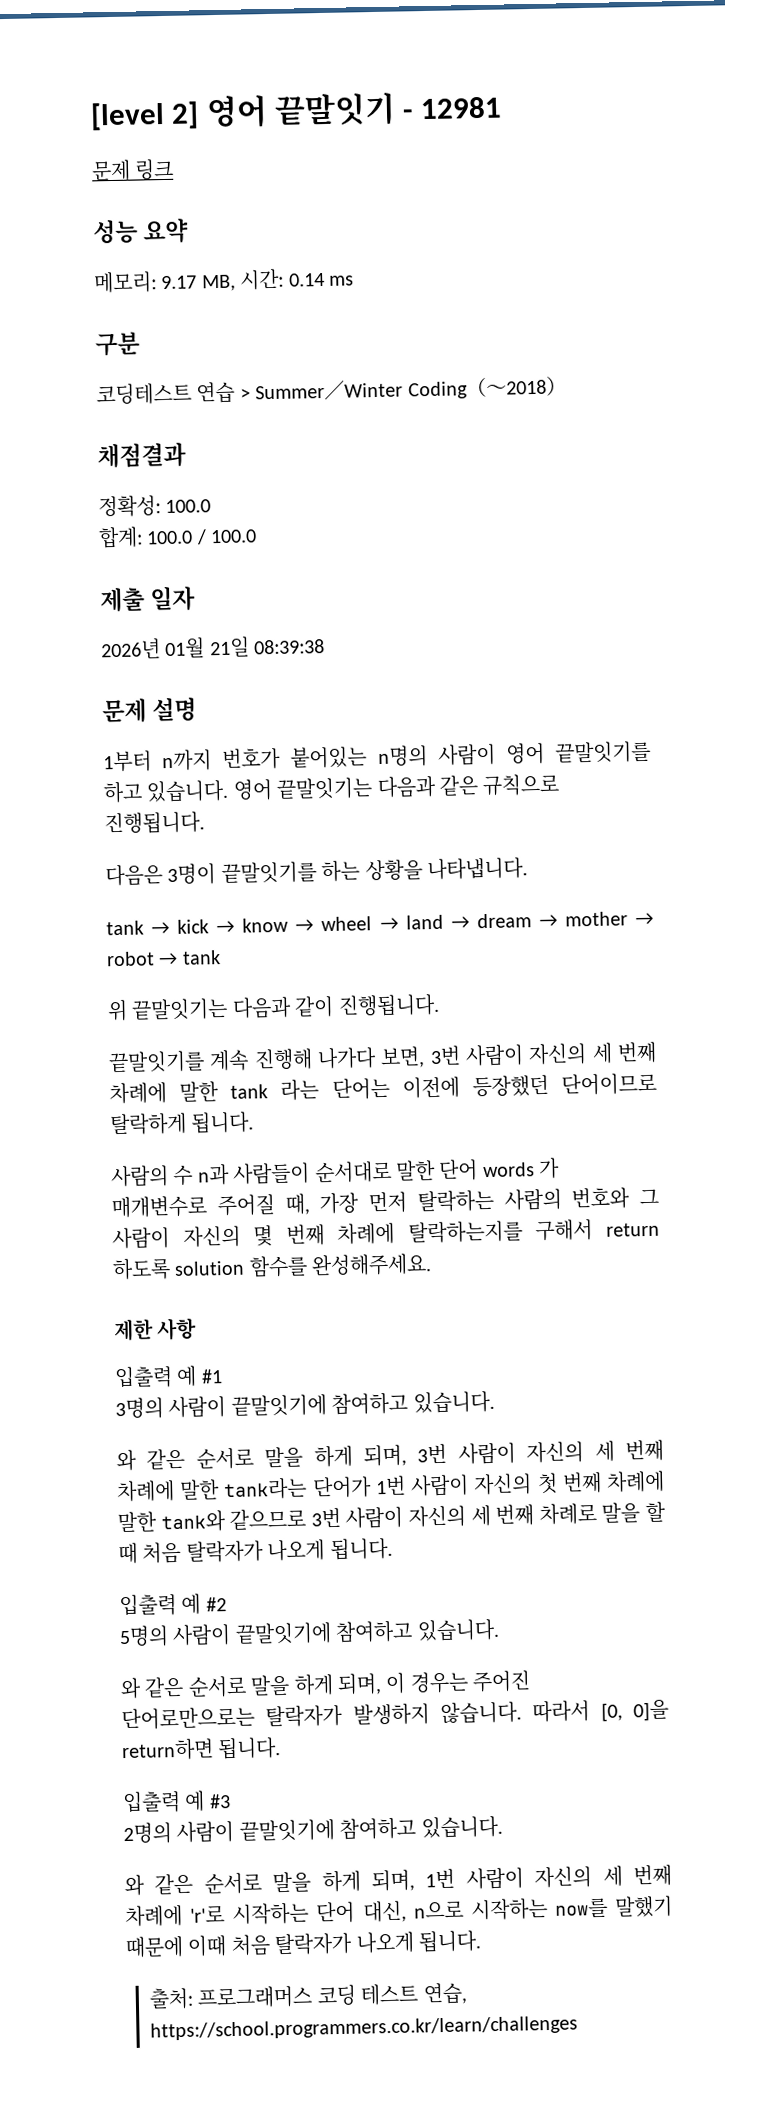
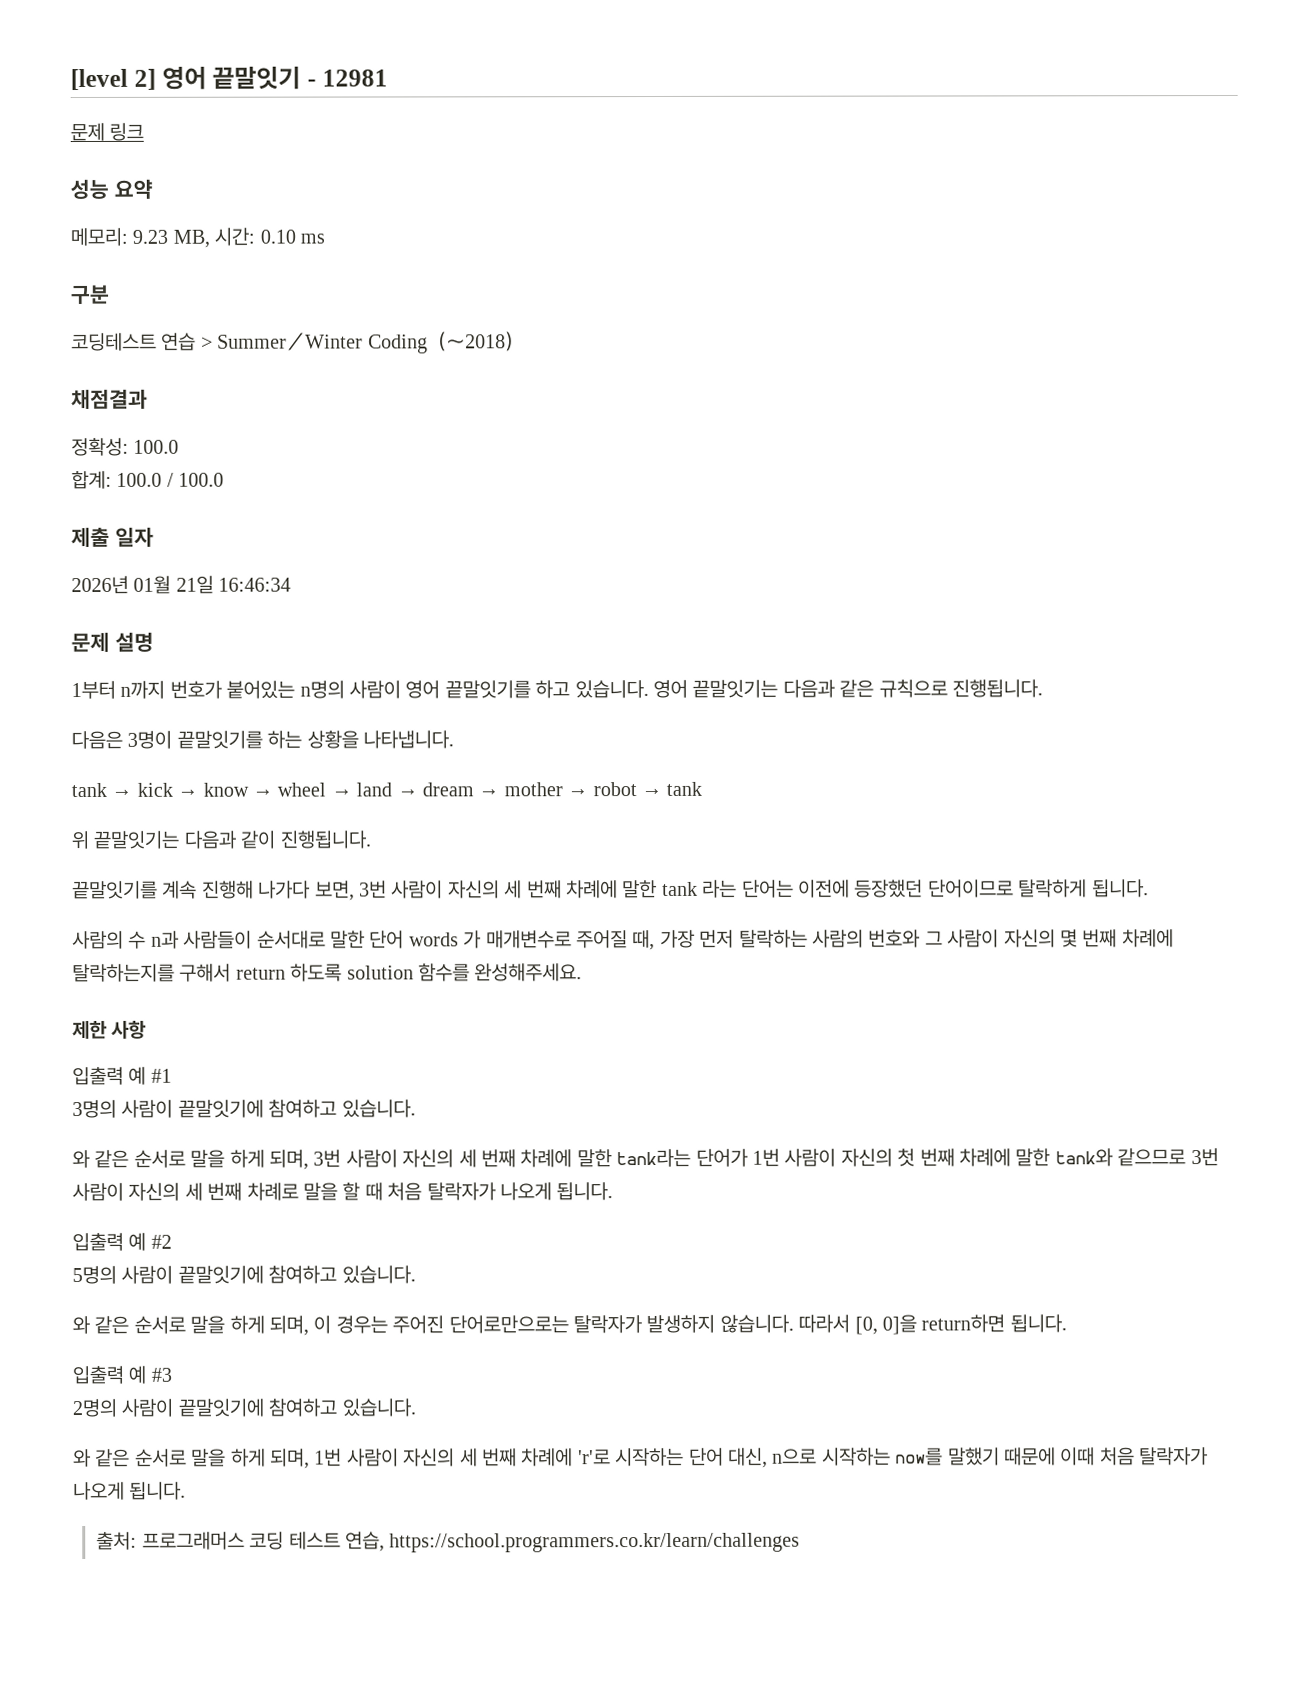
[161,275,198,290] 9.17 -> [132,229,169,244] 9.23
[288,272,325,287] 0.14 -> [259,229,296,244] 0.10
[254,639,326,655] 08:39:38 -> [218,577,292,592] 16:46:34

